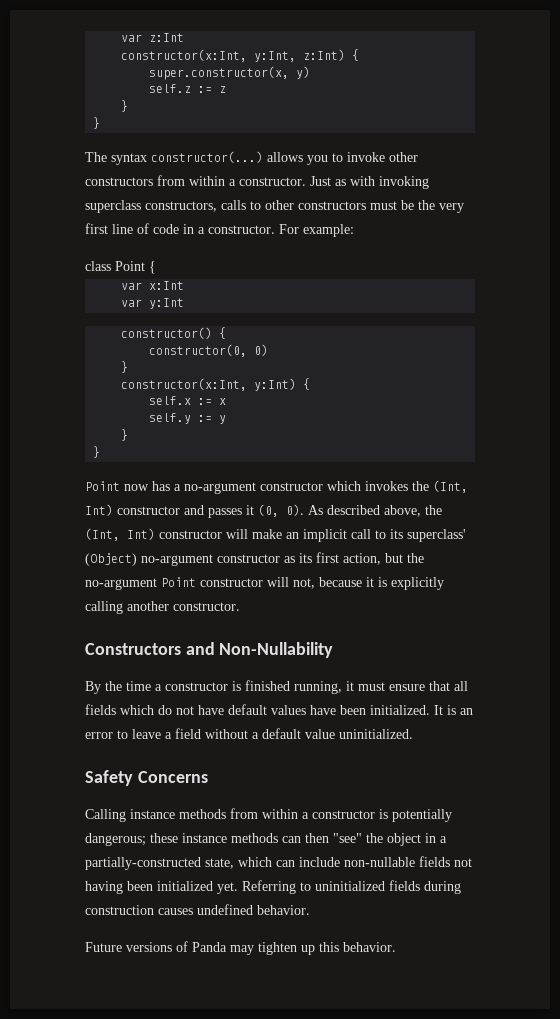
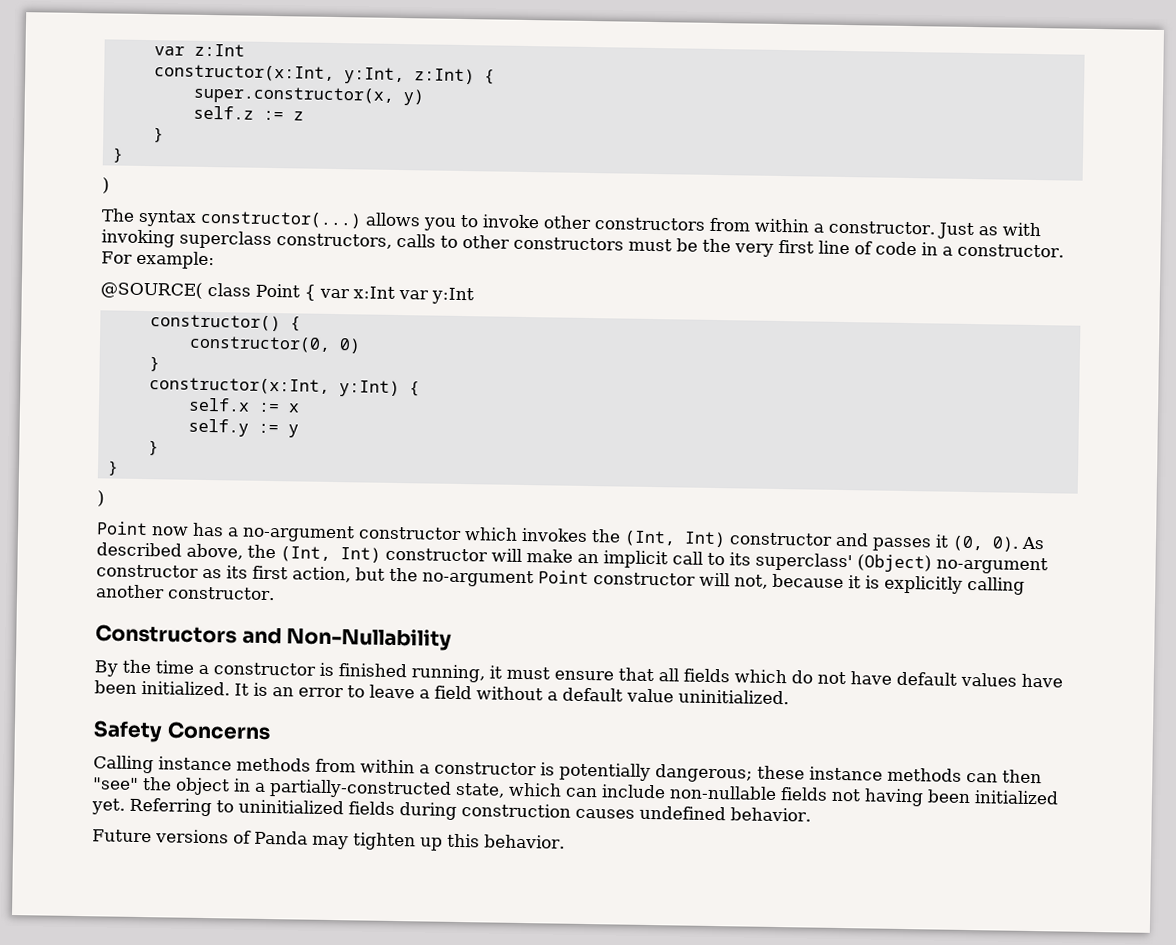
(101, 123) none -> [102,177,110,194] // )
(354, 230) none -> [100,281,203,299] @SOURCE(
(156, 267) // -> (316, 292) none
(185, 285) // -> (395, 292) none
(101, 452) none -> [97,490,105,507] // )

